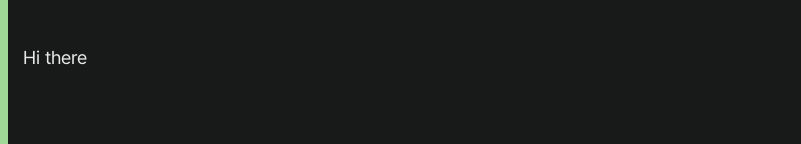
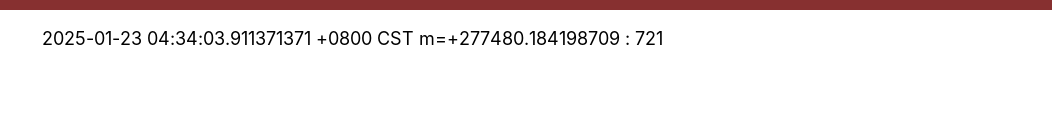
[23,50,87,65] Hi there -> [42,30,663,45] 2025-01-23 04:34:03.911371371 +0800 CST m=+277480.184198709 : 721

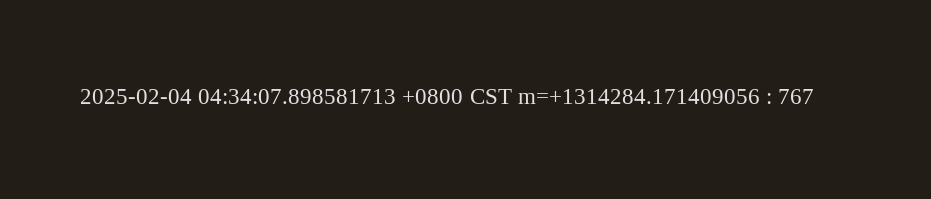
[42,30,663,45] 2025-01-23 04:34:03.911371371 +0800 CST m=+277480.184198709 : 721 -> [80,89,815,104] 2025-02-04 04:34:07.898581713 +0800 CST m=+1314284.171409056 : 767

